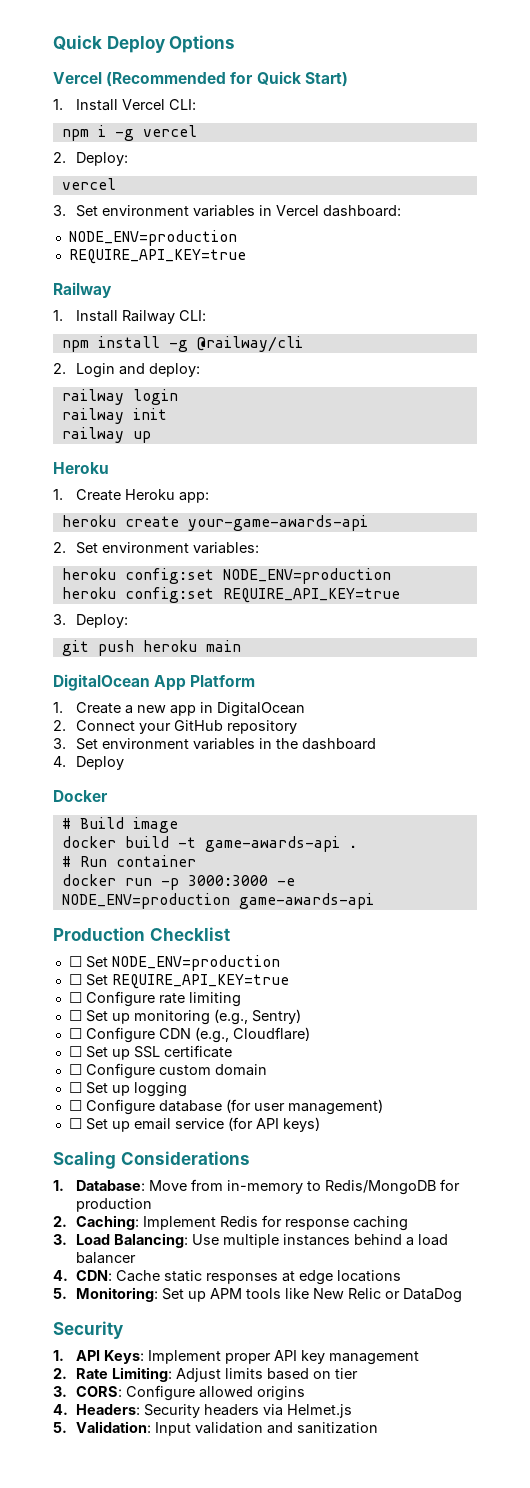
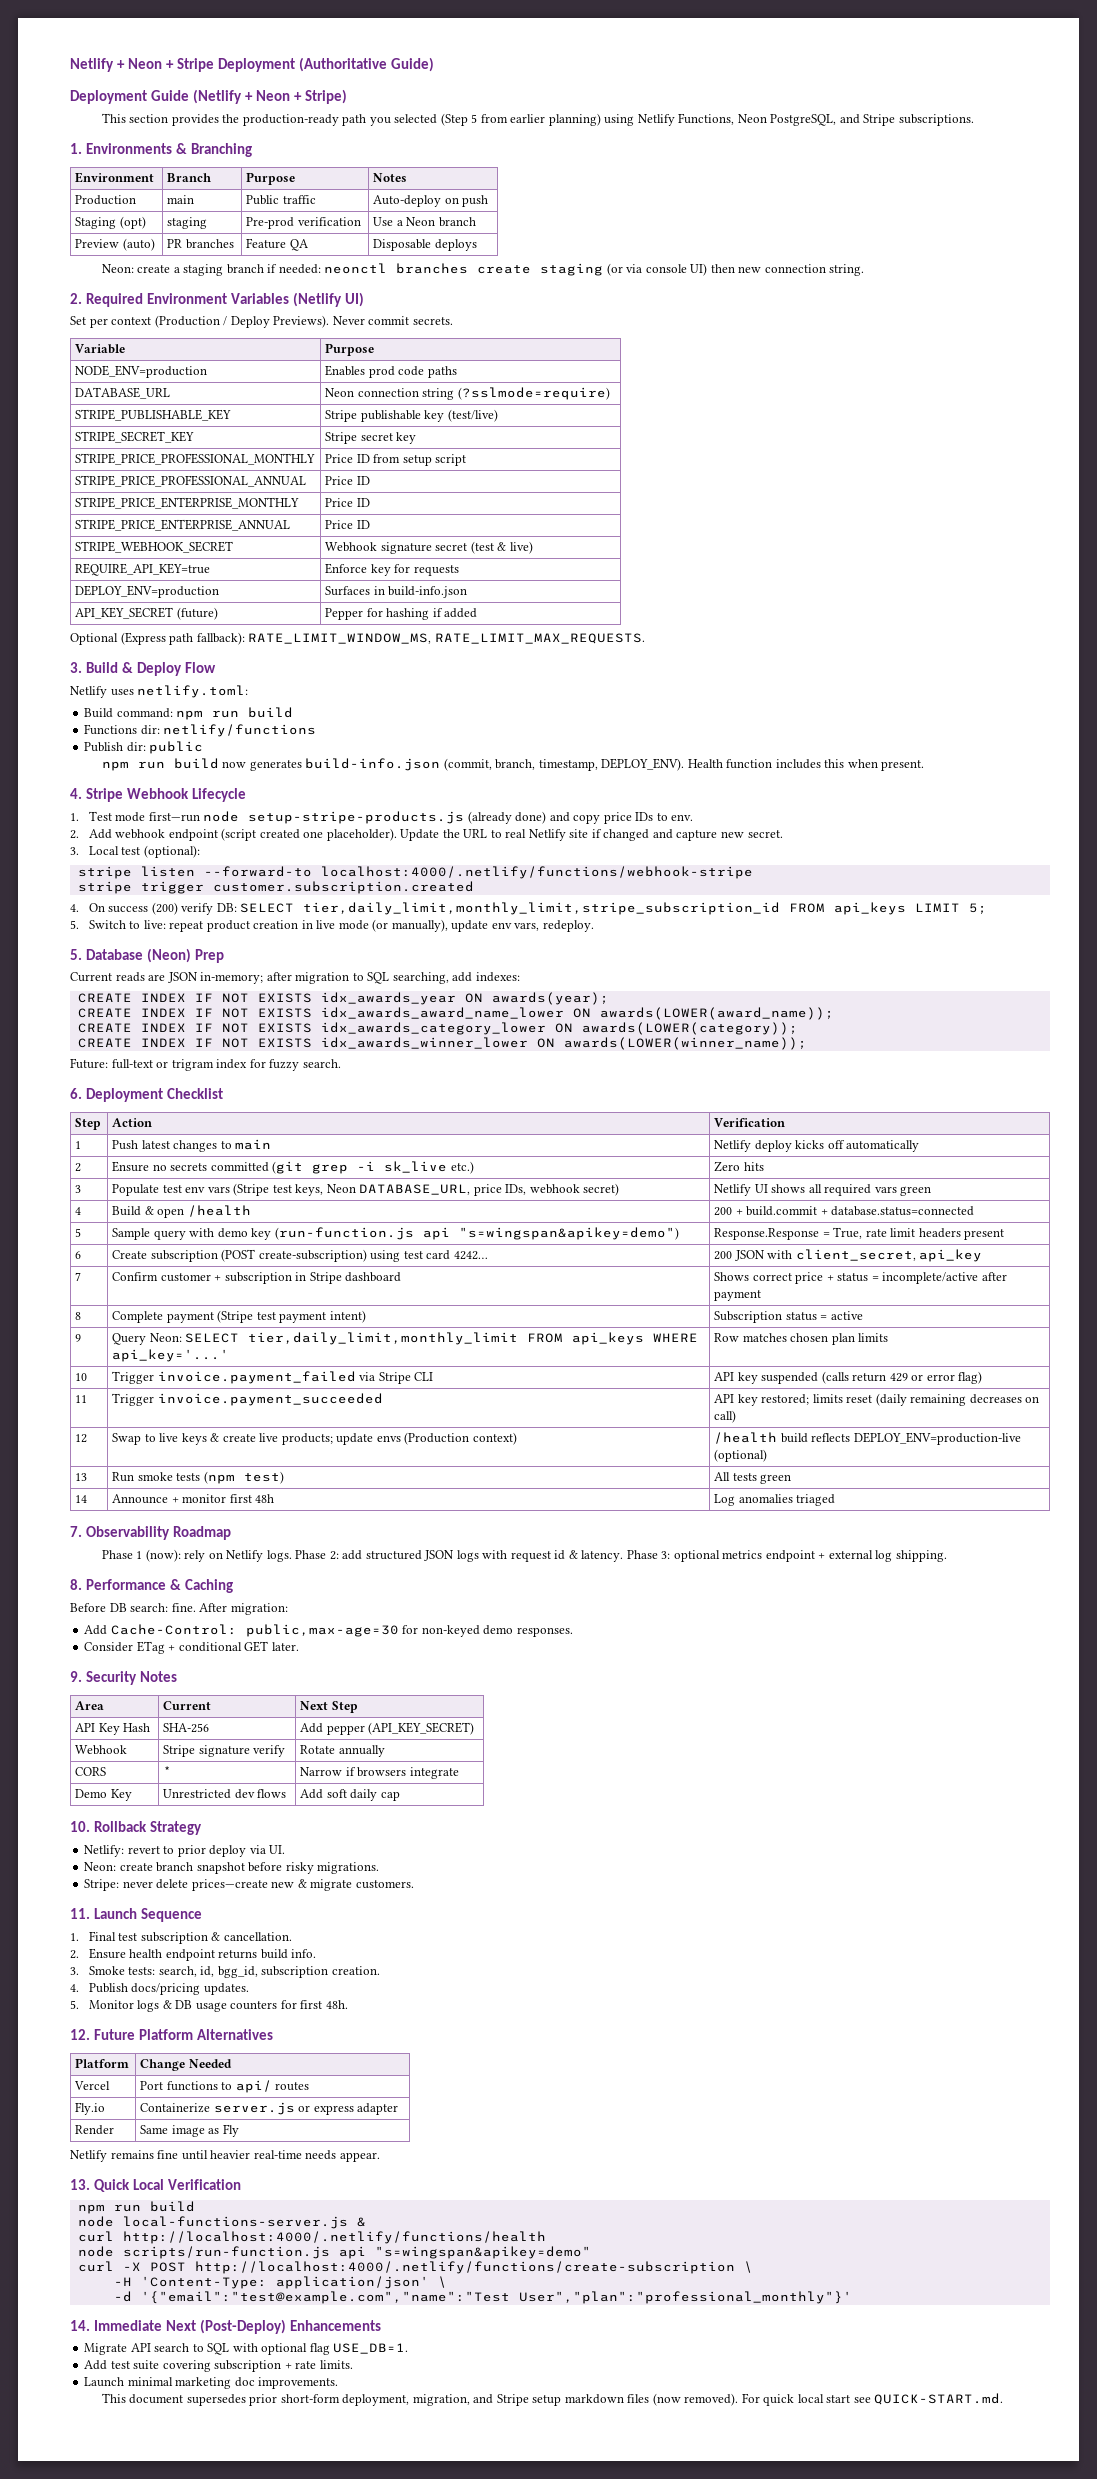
[53,35,236,53] [53,71,348,87] [53,99,197,111] [61,125,197,141] [53,152,129,166] [61,178,116,190] [53,205,402,217] [68,230,237,246] [68,249,246,264] [53,282,112,298] [53,310,207,324] [61,336,303,352] [53,363,201,378] [61,389,178,405] [61,408,167,424] [61,427,151,443] [53,462,109,474] [53,489,210,503] [61,515,368,531] [53,542,260,554] [61,568,391,584] [61,587,400,603] [53,614,129,628] [61,640,241,656] [53,674,256,691] [53,702,306,717] [53,720,298,734] [53,738,377,750] [53,756,125,770] [53,790,108,802] [61,817,178,833] [61,836,357,852] [61,855,196,867] [61,874,295,890] [61,893,374,909] [53,927,230,941] [68,955,280,971] [68,974,289,989] [68,991,241,1007] [68,1009,301,1025] [68,1027,310,1043] [68,1045,232,1060] [68,1063,267,1079] [68,1082,187,1097] [68,1099,383,1115] [68,1117,320,1132] [53,1151,250,1169] [53,1179,461,1195] [76,1198,153,1212] [53,1215,409,1231] [53,1233,449,1248] [76,1252,137,1264] [53,1270,402,1285] [53,1287,463,1303] [53,1321,123,1339] [53,1350,420,1365] [53,1367,359,1382] [53,1385,306,1401] [53,1404,353,1418] [53,1421,379,1436] Quick Deploy Options // Vercel (Recommended for Quick Start) // 1. Install Vercel CLI: // npm i -g vercel // 2. Deploy: // vercel // 3. Set environment variables in Vercel dashboard: // NODE_ENV=production // REQUIRE_API_KEY=true // Railway // 1. Install Railway CLI: // npm install -g @railway/cli // 2. Login and deploy: // railway login // railway init // railway up // Heroku // 1. Create Heroku app: // heroku create your-game-awards-api // 2. Set environment variables: // heroku config:set NODE_ENV=production // heroku config:set REQUIRE_API_KEY=true // 3. Deploy: // git push heroku main // DigitalOcean App Platform // 1. Create a new app in DigitalOcean // 2. Connect your GitHub repository // 3. Set environment variables in the dashboard // 4. Deploy // Docker // # Build image // docker build -t game-awards-api . // # Run container // docker run -p 3000:3000 -e NODE_ENV=production game-awards-api // Production Checklist // ☐ Set NODE_ENV=production // ☐ Set REQUIRE_API_KEY=true // ☐ Configure rate limiting // ☐ Set up monitoring (e.g., Sentry) // ☐ Configure CDN (e.g., Cloudflare) // ☐ Set up SSL certificate // ☐ Configure custom domain // ☐ Set up logging // ☐ Configure database (for user management) // ☐ Set up email service (for API keys) // Scaling Considerations // 1. Database: Move from in-memory to Redis/MongoDB for production // 2. Caching: Implement Redis for response caching // 3. Load Balancing: Use multiple instances behind a load balancer // 4. CDN: Cache static responses at edge locations // 5. Monitoring: Set up APM tools like New Relic or DataDog // Security // 1. API Keys: Implement proper API key management // 2. Rate Limiting: Adjust limits based on tier // 3. CORS: Configure allowed origins // 4. Headers: Security headers via Helmet.js // 5. Validation: Input validation and sanitization -> [70,57,435,72] [70,89,348,104] [101,113,974,126] [70,143,252,157] [75,172,155,183] [167,173,212,182] [246,172,296,185] [373,173,408,182] [75,195,137,205] [167,195,195,204] [246,195,316,205] [373,195,489,207] [75,216,146,229] [167,217,208,229] [246,217,361,229] [373,217,476,227] [75,238,155,251] [167,239,234,249] [246,238,308,251] [373,239,477,251] [101,263,865,276] [70,292,364,307] [70,315,453,328] [75,344,126,354] [325,343,375,356] [75,365,208,378] [325,365,457,378] [75,387,171,399] [325,387,610,400] [75,409,232,421] [325,409,498,422] [75,431,195,443] [325,432,417,444] [75,453,316,465] [325,454,467,466] [75,475,307,487] [325,476,370,485] [75,497,300,509] [325,498,370,507] [75,519,291,531] [325,520,370,529] [75,541,234,553] [325,541,533,554] [75,563,211,576] [325,563,459,576] [75,585,220,598] [325,586,468,598] [75,607,218,620] [325,608,478,620] [70,632,645,645] [70,662,216,676] [70,685,249,698] [84,707,294,720] [84,724,317,737] [84,741,204,754] [101,758,925,771] [70,788,246,802] [70,811,694,824] [70,828,783,841] [70,845,200,858] [77,866,753,879] [77,881,474,894] [70,902,988,915] [70,919,594,932] [70,948,224,963] [70,972,520,984] [77,992,609,1005] [77,1007,834,1020] [77,1022,798,1035] [77,1037,807,1050] [70,1058,341,1071] [70,1088,223,1102] [75,1118,102,1130] [112,1118,153,1127] [714,1118,786,1127] [75,1141,82,1149] [112,1139,272,1152] [714,1140,920,1152] [75,1163,82,1172] [112,1161,474,1174] [714,1161,764,1172] [75,1185,82,1193] [112,1183,620,1196] [714,1184,932,1196] [75,1207,82,1215] [112,1205,251,1218] [714,1206,975,1216] [75,1228,82,1237] [112,1227,679,1240] [714,1227,1005,1240] [75,1251,82,1259] [112,1249,488,1262] [714,1249,983,1262] [75,1272,82,1281] [112,1272,402,1284] [714,1272,1007,1284] [714,1290,762,1301] [75,1312,82,1320] [112,1310,366,1323] [714,1311,863,1323] [75,1334,82,1342] [112,1332,699,1345] [112,1349,230,1362] [714,1333,889,1345] [75,1373,88,1381] [112,1371,434,1384] [714,1371,983,1384] [75,1395,88,1403] [112,1393,383,1406] [714,1393,1040,1406] [714,1410,737,1423] [75,1434,88,1443] [112,1432,517,1445] [714,1432,1021,1445] [714,1449,768,1462] [75,1473,88,1481] [112,1471,284,1484] [714,1472,792,1484] [75,1495,88,1503] [112,1494,275,1504] [714,1494,836,1506] [70,1526,231,1540] [101,1549,947,1562] [70,1579,233,1593] [70,1603,288,1615] [84,1624,573,1637] [84,1641,299,1654] [70,1671,177,1685] [75,1701,105,1710] [163,1701,212,1710] [300,1701,358,1713] [75,1723,151,1735] [163,1723,210,1733] [300,1722,475,1735] [75,1745,128,1755] [163,1745,286,1757] [300,1745,385,1757] [75,1767,107,1776] [163,1766,173,1776] [300,1767,459,1779] [75,1789,132,1801] [163,1789,287,1799] [300,1789,400,1801] [70,1821,202,1835] [84,1845,286,1857] [84,1862,380,1874] [84,1879,414,1891] [70,1908,202,1922] [70,1931,292,1944] [70,1948,317,1961] [70,1966,380,1978] [70,1983,249,1995] [70,2000,348,2012] [70,2029,273,2040] [75,2058,130,2068] [140,2059,232,2071] [74,2081,111,2090] [140,2080,310,2093] [75,2102,106,2115] [140,2102,399,2115] [75,2125,115,2135] [140,2124,239,2137] [70,2150,380,2162] [70,2179,241,2192] [77,2201,195,2214] [77,2216,366,2229] [77,2231,546,2244] [77,2246,591,2259] [77,2261,753,2274] [113,2276,447,2289] [113,2291,852,2304] [70,2319,381,2334] [84,2343,409,2355] [84,2360,353,2372] [84,2377,339,2389] [101,2393,1004,2406] Netlify + Neon + Stripe Deployment (Authoritative Guide) // Deployment Guide (Netlify + Neon + Stripe) // This section provides the production-ready path you selected (Step 5 from earlier planning) using Netlify Functions, Neon PostgreSQL, and Stripe subscriptions. // 1. Environments & Branching // Environment | Branch | Purpose | Notes // Production | main | Public traffic | Auto-deploy on push // Staging (opt) | staging | Pre-prod verification | Use a Neon branch // Preview (auto) | PR branches | Feature QA | Disposable deploys // Neon: create a staging branch if needed: neonctl branches create staging (or via console UI) then new connection string. // 2. Required Environment Variables (Netlify UI) // Set per context (Production / Deploy Previews). Never commit secrets. // Variable | Purpose // NODE_ENV=production | Enables prod code paths // DATABASE_URL | Neon connection string (?sslmode=require) // STRIPE_PUBLISHABLE_KEY | Stripe publishable key (test/live) // STRIPE_SECRET_KEY | Stripe secret key // STRIPE_PRICE_PROFESSIONAL_MONTHLY | Price ID from setup script // STRIPE_PRICE_PROFESSIONAL_ANNUAL | Price ID // STRIPE_PRICE_ENTERPRISE_MONTHLY | Price ID // STRIPE_PRICE_ENTERPRISE_ANNUAL | Price ID // STRIPE_WEBHOOK_SECRET | Webhook signature secret (test & live) // REQUIRE_API_KEY=true | Enforce key for requests // DEPLOY_ENV=production | Surfaces in build-info.json // API_KEY_SECRET (future) | Pepper for hashing if added // Optional (Express path fallback): RATE_LIMIT_WINDOW_MS, RATE_LIMIT_MAX_REQUESTS. // 3. Build & Deploy Flow // Netlify uses netlify.toml: // Build command: npm run build // Functions dir: netlify/functions // Publish dir: public // npm run build now generates build-info.json (commit, branch, timestamp, DEPLOY_ENV). Health function includes this when present. // 4. Stripe Webhook Lifecycle // 1. Test mode first—run node setup-stripe-products.js (already done) and copy price IDs to env. // 2. Add webhook endpoint (script created one placeholder). Update the URL to real Netlify site if changed and capture new secret. // 3. Local test (optional): // stripe listen --forward-to localhost:4000/.netlify/functions/webhook-stripe // stripe trigger customer.subscription.created // 4. On success (200) verify DB: SELECT tier,daily_limit,monthly_limit,stripe_subscription_id FROM api_keys LIMIT 5; // 5. Switch to live: repeat product creation in live mode (or manually), update env vars, redeploy. // 5. Database (Neon) Prep // Current reads are JSON in-memory; after migration to SQL searching, add indexes: // CREATE INDEX IF NOT EXISTS idx_awards_year ON awards(year); // CREATE INDEX IF NOT EXISTS idx_awards_award_name_lower ON awards(LOWER(award_name)); // CREATE INDEX IF NOT EXISTS idx_awards_category_lower ON awards(LOWER(category)); // CREATE INDEX IF NOT EXISTS idx_awards_winner_lower ON awards(LOWER(winner_name)); // Future: full-text or trigram index for fuzzy search. // 6. Deployment Checklist // Step | Action | Verification // 1 | Push latest changes to main | Netlify deploy kicks off automatically // 2 | Ensure no secrets committed (git grep -i sk_live etc.) | Zero hits // 3 | Populate test env vars (Stripe test keys, Neon DATABASE_URL, price IDs, webhook secret) | Netlify UI shows all required vars green // 4 | Build & open /health | 200 + build.commit + database.status=connected // 5 | Sample query with demo key (run-function.js api "s=wingspan&apikey=demo") | Response.Response = True, rate limit headers present // 6 | Create subscription (POST create-subscription) using test card 4242… | 200 JSON with client_secret, api_key // 7 | Confirm customer + subscription in Stripe dashboard | Shows correct price + status = incomplete/active after payment // 8 | Complete payment (Stripe test payment intent) | Subscription status = active // 9 | Query Neon: SELECT tier,daily_limit,monthly_limit FROM api_keys WHERE api_key='...' | Row matches chosen plan limits // 10 | Trigger invoice.payment_failed via Stripe CLI | API key suspended (calls return 429 or error flag) // 11 | Trigger invoice.payment_succeeded | API key restored; limits reset (daily remaining decreases on call) // 12 | Swap to live keys & create live products; update envs (Production context) | /health build reflects DEPLOY_ENV=production-live (optional) // 13 | Run smoke tests (npm test) | All tests green // 14 | Announce + monitor first 48h | Log anomalies triaged // 7. Observability Roadmap // Phase 1 (now): rely on Netlify logs. Phase 2: add structured JSON logs with request id & latency. Phase 3: optional metrics endpoint + external log shipping. // 8. Performance & Caching // Before DB search: fine. After migration: // Add Cache-Control: public,max-age=30 for non-keyed demo responses. // Consider ETag + conditional GET later. // 9. Security Notes // Area | Current | Next Step // API Key Hash | SHA-256 | Add pepper (API_KEY_SECRET) // Webhook | Stripe signature verify | Rotate annually // CORS | * | Narrow if browsers integrate // Demo Key | Unrestricted dev flows | Add soft daily cap // 10. Rollback Strategy // Netlify: revert to prior deploy via UI. // Neon: create branch snapshot before risky migrations. // Stripe: never delete prices—create new & migrate customers. // 11. Launch Sequence // 1. Final test subscription & cancellation. // 2. Ensure health endpoint returns build info. // 3. Smoke tests: search, id, bgg_id, subscription creation. // 4. Publish docs/pricing updates. // 5. Monitor logs & DB usage counters for first 48h. // 12. Future Platform Alternatives // Platform | Change Needed // Vercel | Port functions to api/ routes // Fly.io | Containerize server.js or express adapter // Render | Same image as Fly // Netlify remains fine until heavier real-time needs appear. // 13. Quick Local Verification // npm run build // node local-functions-server.js & // curl http://localhost:4000/.netlify/functions/health // node scripts/run-function.js api "s=wingspan&apikey=demo" // curl -X POST http://localhost:4000/.netlify/functions/create-subscription \ // -H 'Content-Type: application/json' \ // -d '{"email":"test@example.com","name":"Test User","plan":"professional_monthly"}' // 14. Immediate Next (Post-Deploy) Enhancements // Migrate API search to SQL with optional flag USE_DB=1. // Add test suite covering subscription + rate limits. // Launch minimal marketing doc improvements. // This document supersedes prior short-form deployment, migration, and Stripe setup markdown files (now removed). For quick local start see QUICK-START.md.

